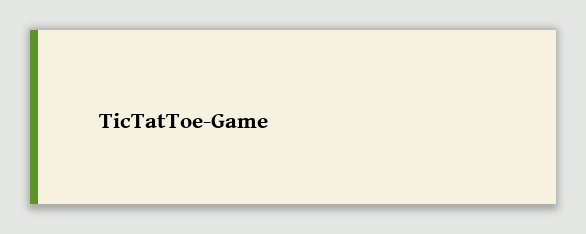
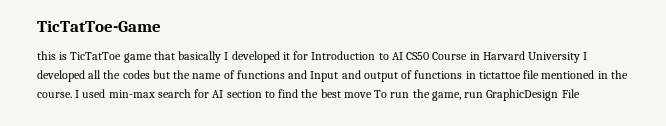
(268, 120) none -> [37,51,588,63] [37,70,628,82] [37,89,580,101] // this is TicTatToe game that basically I developed it for Introduction to AI CS50 Course in Harvard University I developed all the codes but the name of functions and Input and output of functions in tictattoe file mentioned in the course. I used min-max search for AI section to find the best move To run the game, run GraphicDesign File

